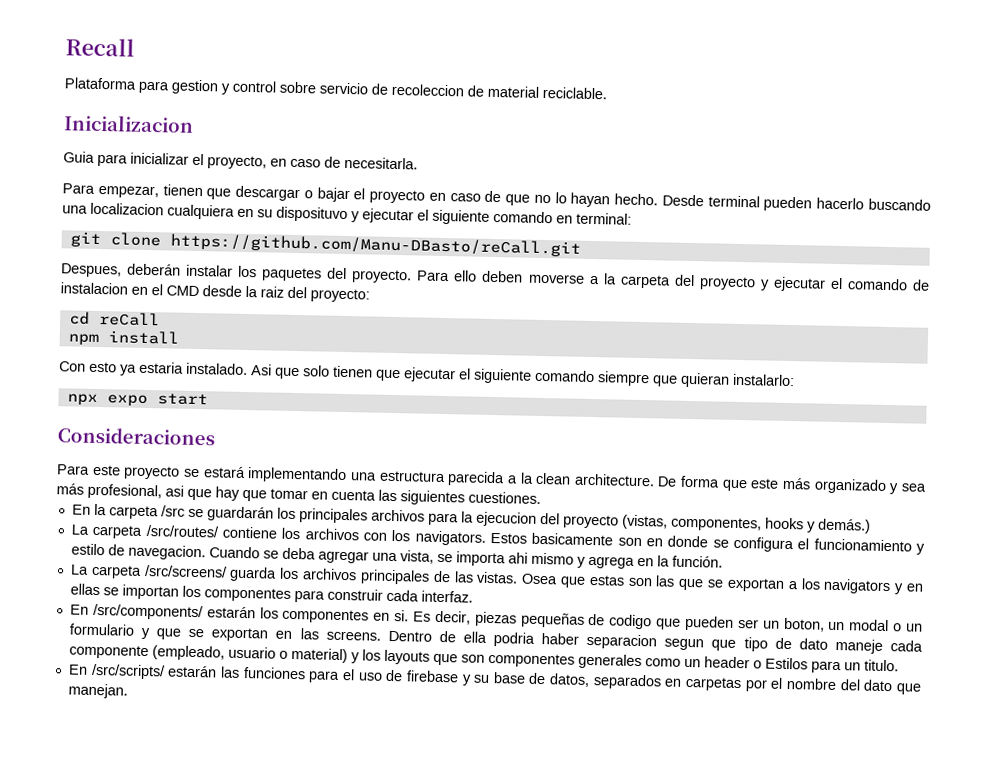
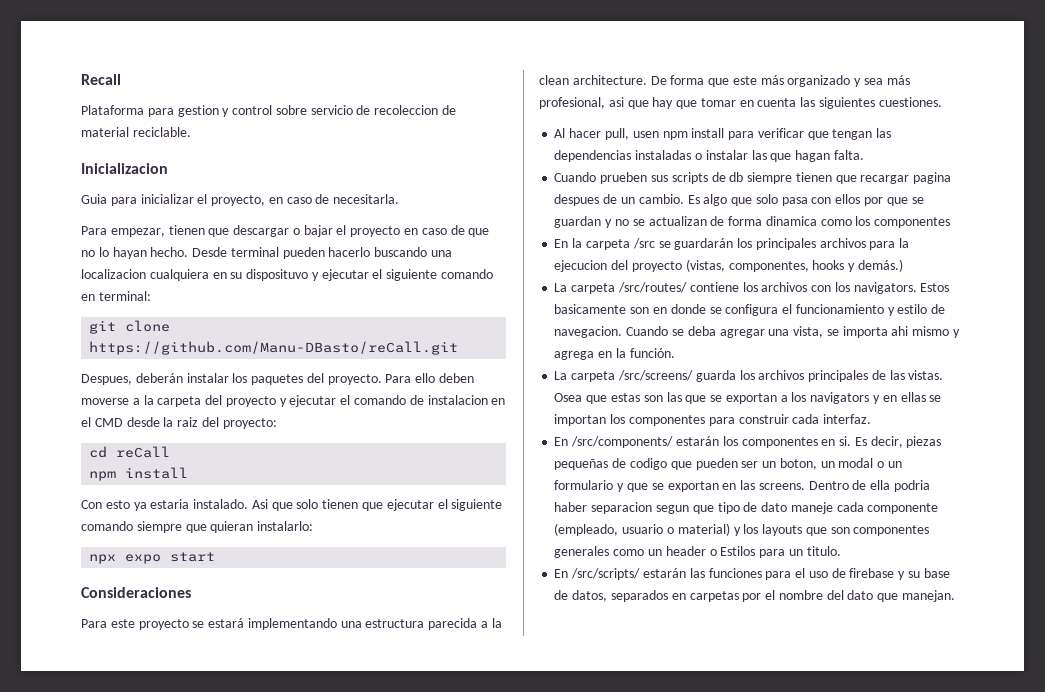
(541, 497) none -> [554,128,892,140] [554,150,864,162] [554,172,952,184] [554,194,924,206] [554,216,951,228] // Al hacer pull, usen npm install para verificar que tengan las dependencias instaladas o instalar las que hagan falta. // Cuando prueben sus scripts de db siempre tienen que recargar pagina despues de un cambio. Es algo que solo pasa con ellos por que se guardan y no se actualizan de forma dinamica como los componentes

